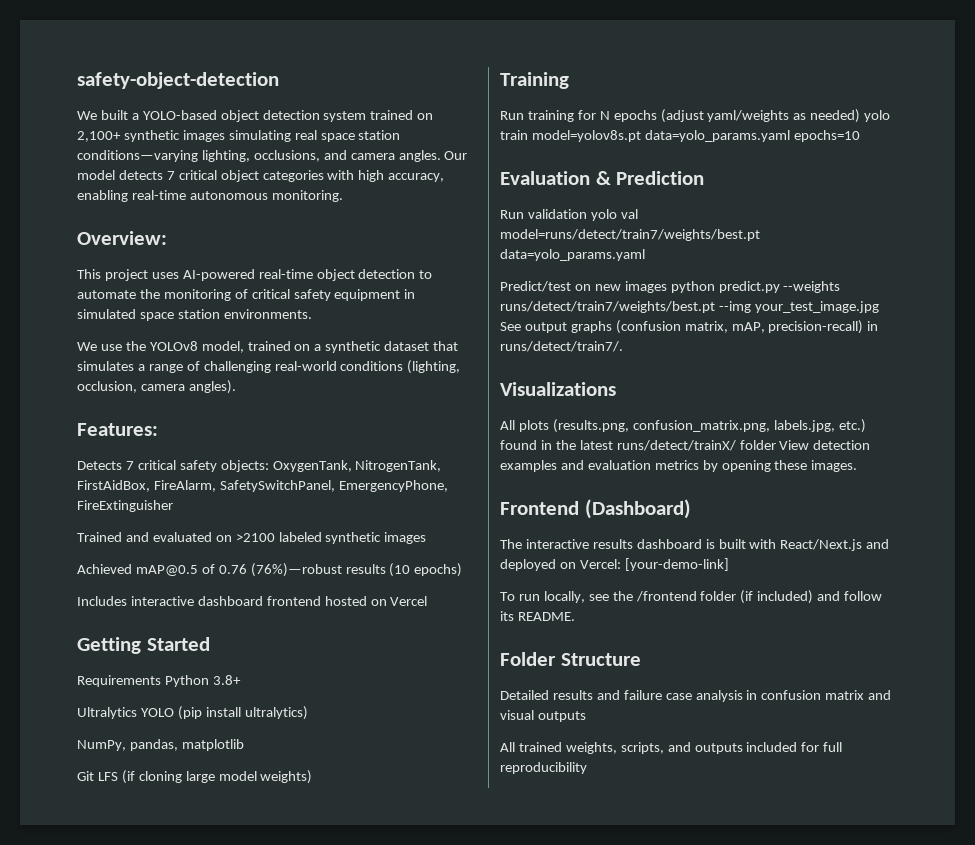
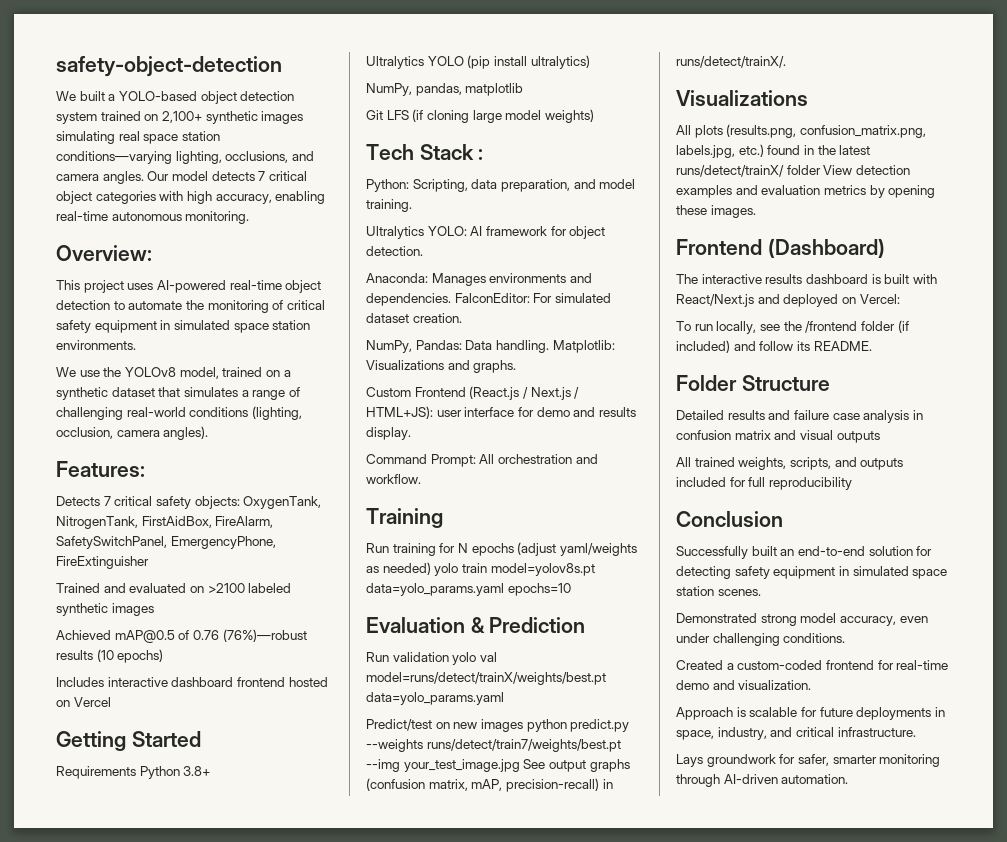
(313, 777) none -> [366,144,484,160] [366,179,636,192] [366,199,412,212] [366,226,606,239] [366,246,423,256] [366,273,592,286] [366,293,611,306] [366,313,462,323] [366,340,615,353] [366,360,517,373] [366,386,580,400] [366,406,636,419] [366,427,411,440] [366,454,598,467] [366,474,421,484] // Tech Stack : // Python: Scripting, data preparation, and model training. // Ultralytics YOLO: AI framework for object detection. // Anaconda: Manages environments and dependencies. FalconEditor: For simulated dataset creation. // NumPy, Pandas: Data handling. Matplotlib: Visualizations and graphs. // Custom Frontend (React.js / Next.js / HTML+JS): user interface for demo and results display. // Command Prompt: All orchestration and workflow.
[500,229,760,241] model=runs/detect/train7/weights/best.pt -> [366,672,606,685] model=runs/detect/trainX/weights/best.pt
[500,341,623,352] runs/detect/train7/. -> [676,56,786,68] runs/detect/trainX/.
[624,558,729,571] [your-demo-link] -> (900, 299) none
(587, 768) none -> [676,511,783,527] [676,546,933,559] [676,566,948,579] [676,586,761,596] [676,613,928,626] [676,633,846,646] [676,660,949,670] [676,680,812,690] [676,707,945,720] [676,727,916,740] [676,754,941,767] [676,774,849,787] // Conclusion // Successfully built an end-to-end solution for detecting safety equipment in simulated space station scenes. // Demonstrated strong model accuracy, even under challenging conditions. // Created a custom-coded frontend for real-time demo and visualization. // Approach is scalable for future deployments in space, industry, and critical infrastructure. // Lays groundwork for safer, smarter monitoring through AI-driven automation.

